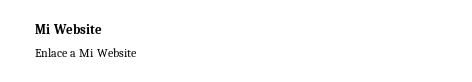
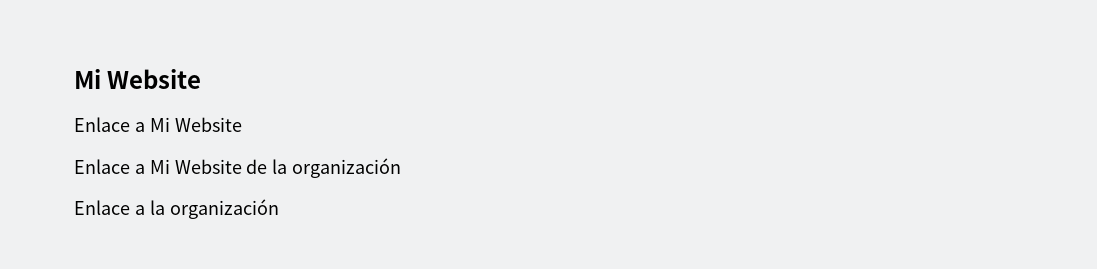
[35,23,102,34] [35,48,137,57] Mi Website // Enlace a Mi Website -> [74,69,202,89] [74,117,242,132] [74,158,402,178] [74,199,279,219] Mi Website // Enlace a Mi Website // Enlace a Mi Website de la organización // Enlace a la organización

